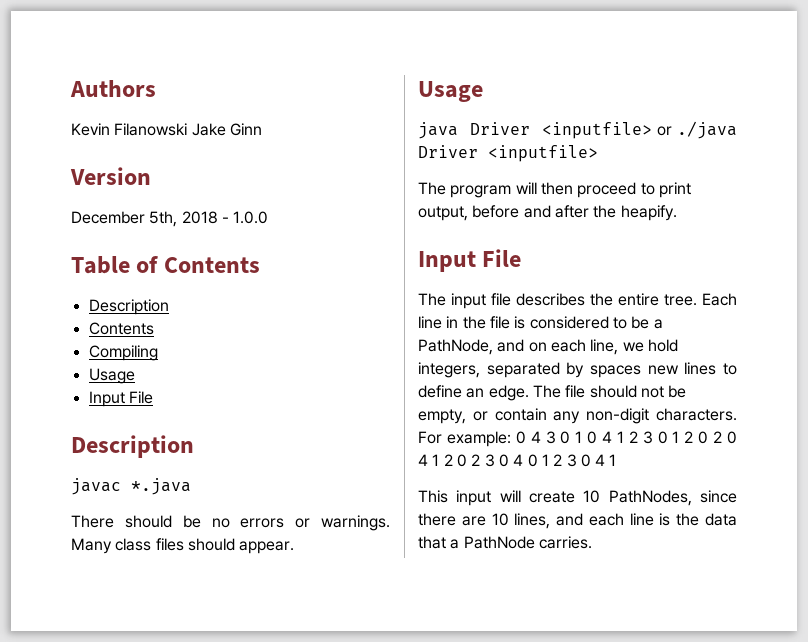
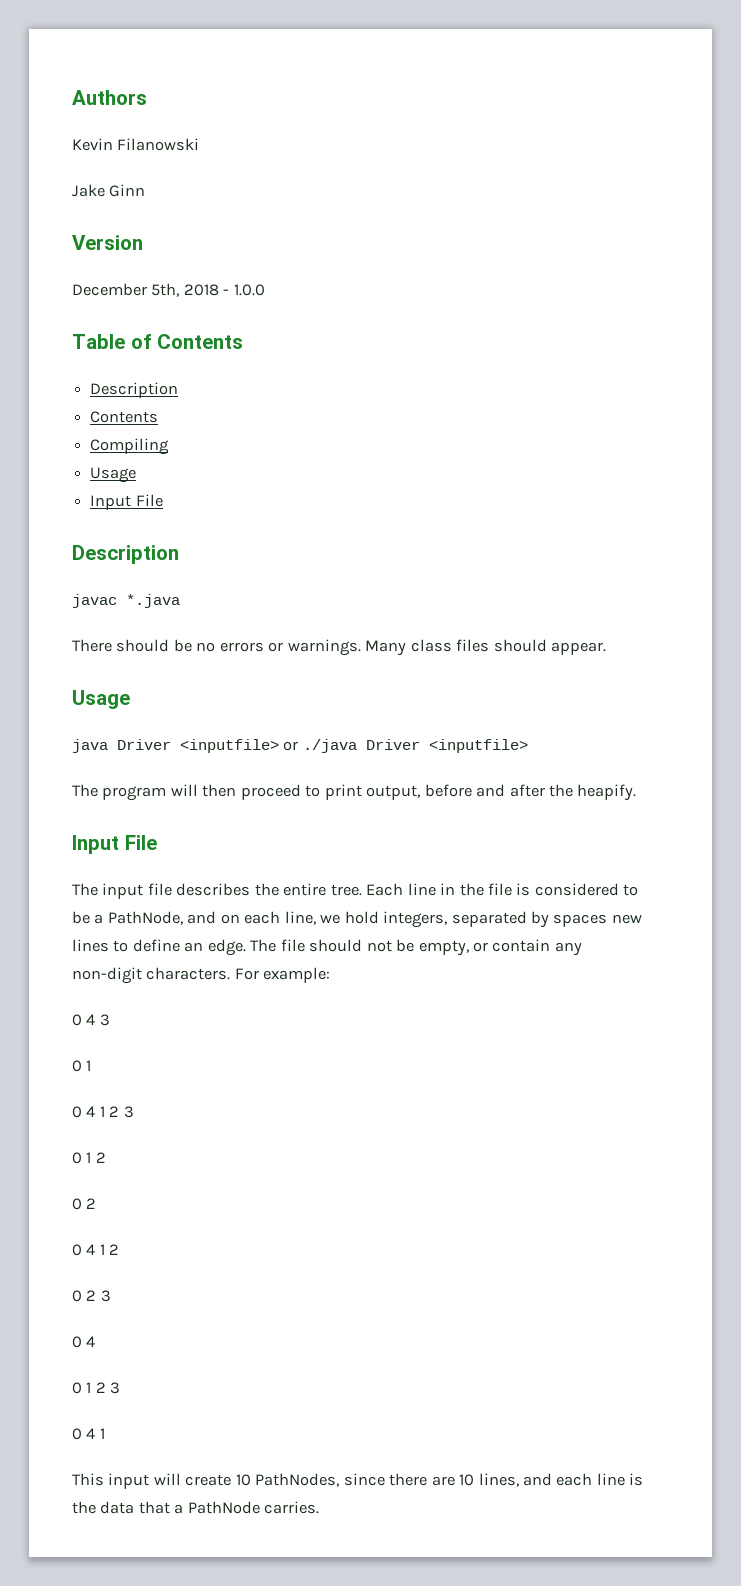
(188, 129) none -> (200, 144) //
(511, 439) none -> (331, 975) //
[560,431,583,444] 0 1 -> [72,1060,92,1072] // 0 1 //
[657,431,737,444] [418,454,453,466] 0 1 2 0 2 0 4 1 2 -> [72,1152,106,1164] [72,1198,97,1210] [72,1244,120,1256] // 0 1 2 // 0 2 // 0 4 1 2 //
[498,454,524,467] 0 4 -> [72,1336,96,1348] // 0 4 //
(577, 460) none -> (121, 1388) //

